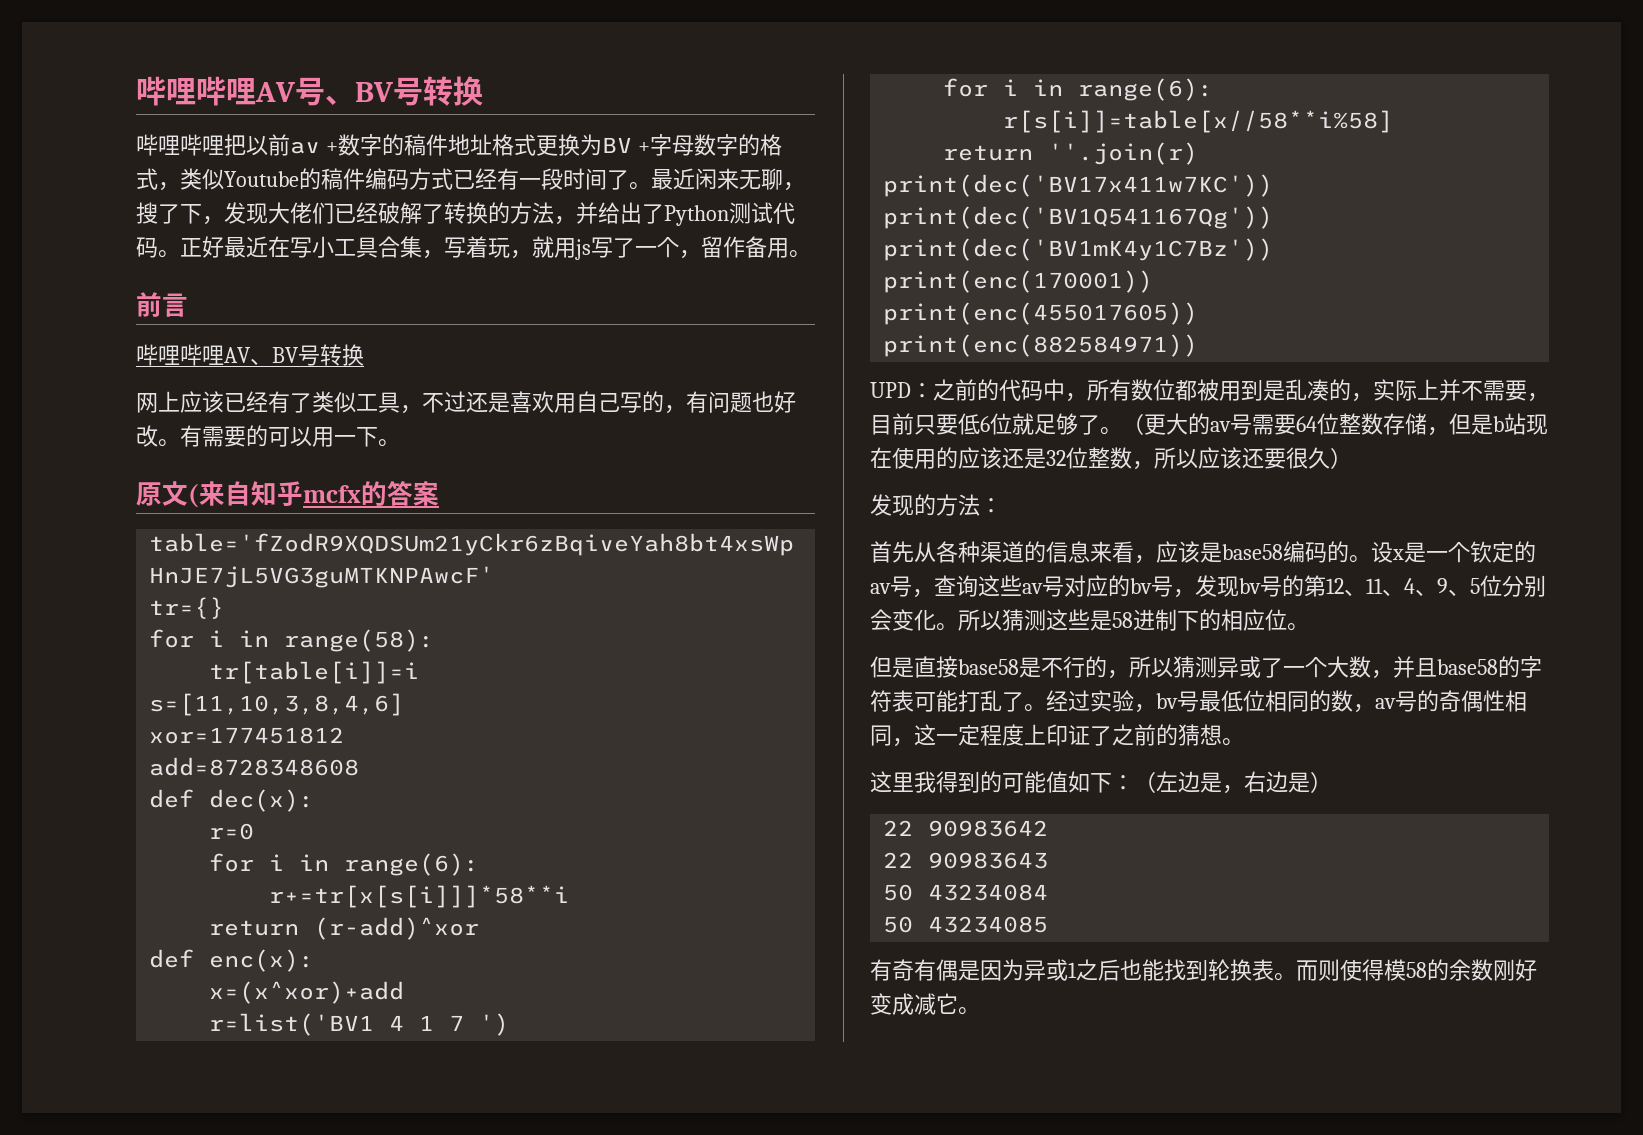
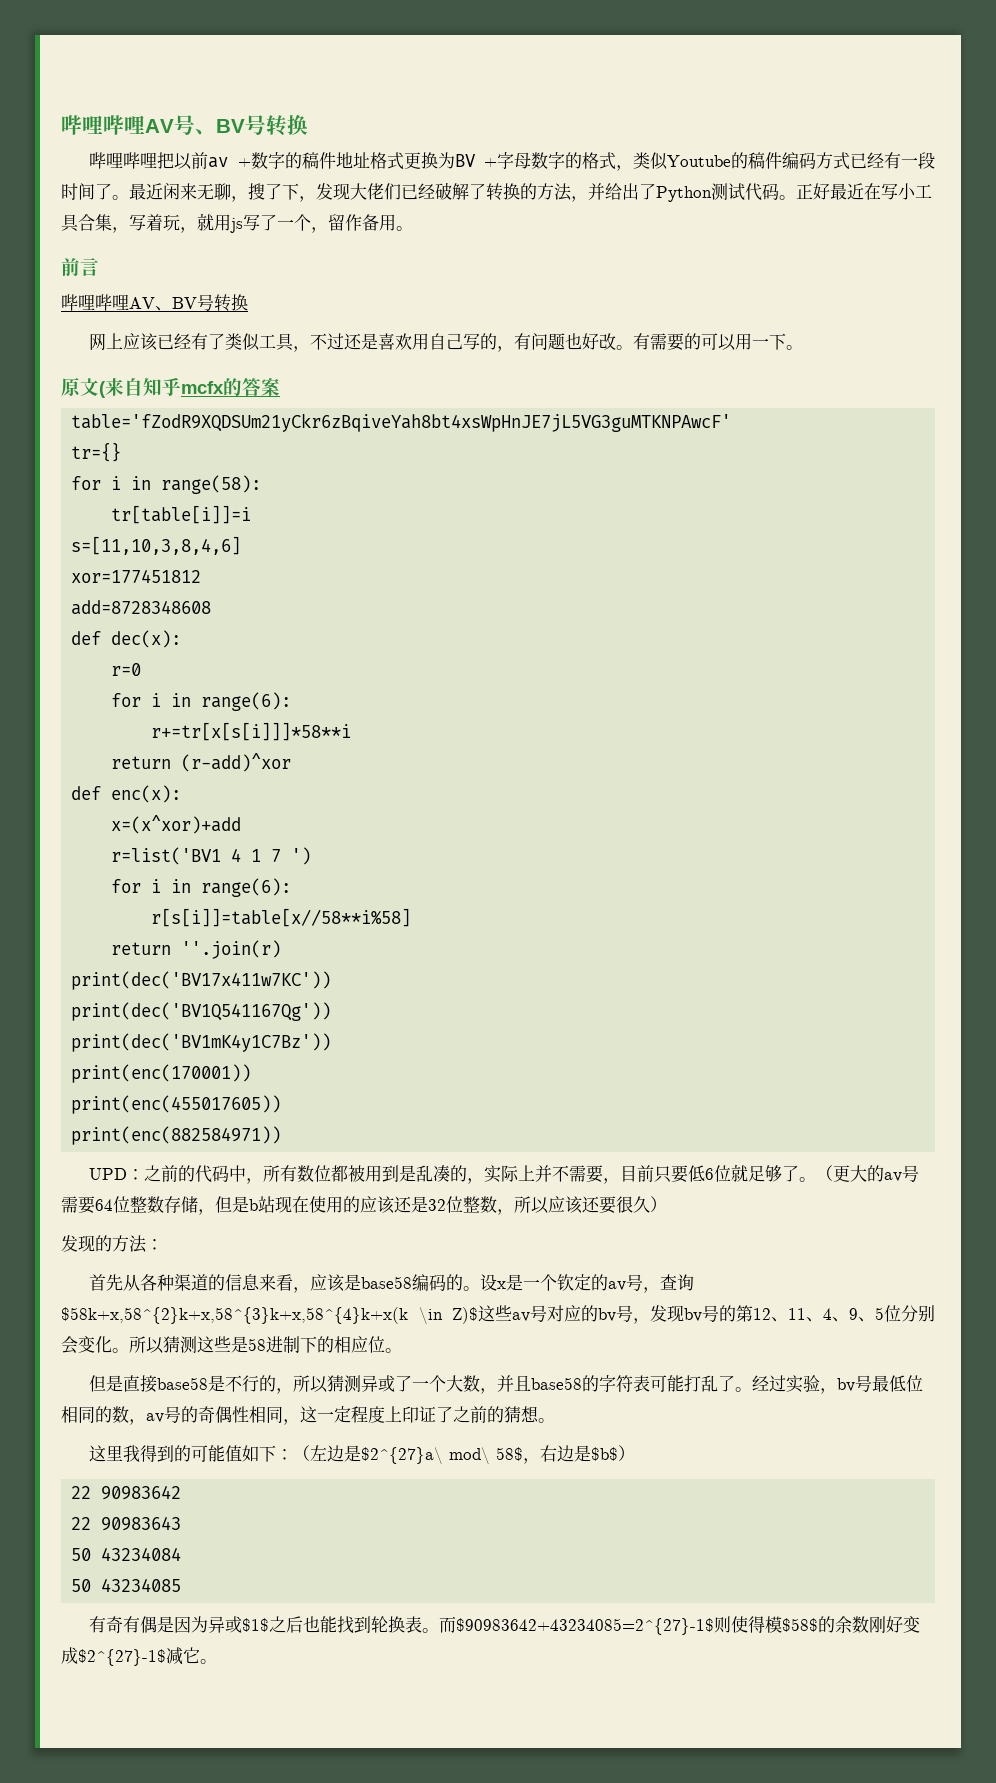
(978, 586) none -> [61,1307,478,1325] $58k+x,58^{2}k+x,58^{3}k+x,58^{4}k+x(k \in Z)$
(1222, 782) none -> [361,1447,524,1465] $2^{27}a\ mod\ 58$
(1310, 782) none -> [591,1447,619,1461] $b$
[1068,962,1077,978] 1 -> [242,1618,270,1632] $1$
(1318, 970) none -> [456,1618,715,1635] $90983642+43234085=2^{27}-1$
[1406,962,1427,978] 58 -> [782,1618,819,1632] $58$
(914, 1004) none -> [78,1649,166,1666] $2^{27}-1$

